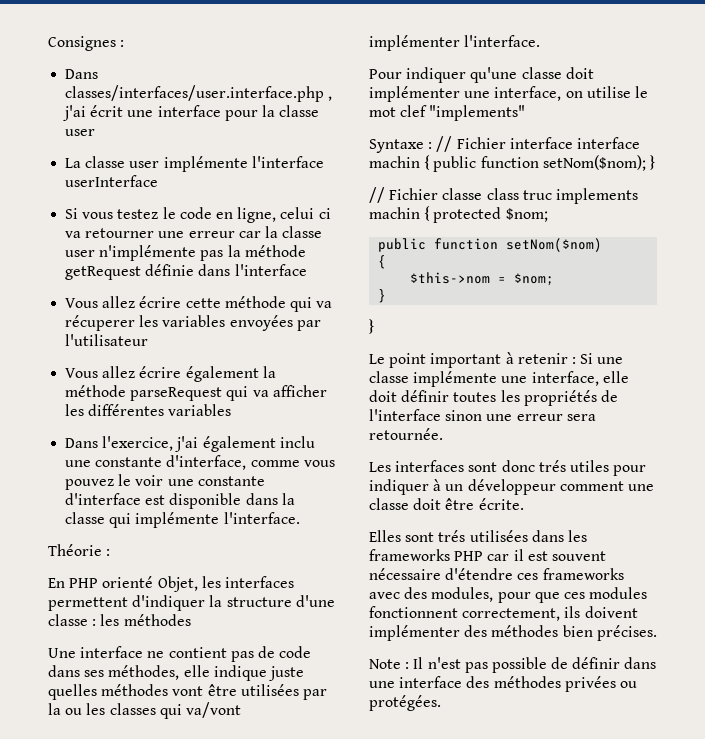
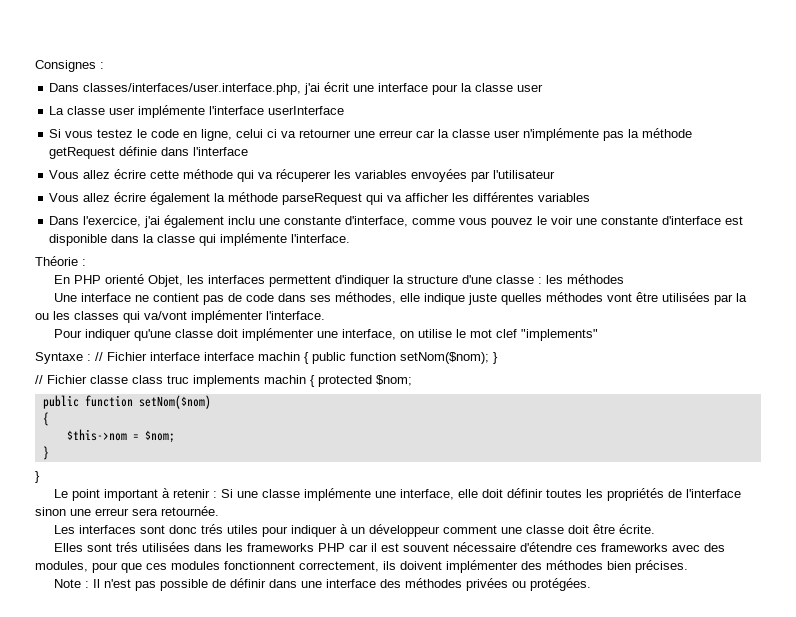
[65,85,333,102] classes/interfaces/user.interface.php , -> [83,83,302,95] classes/interfaces/user.interface.php,

